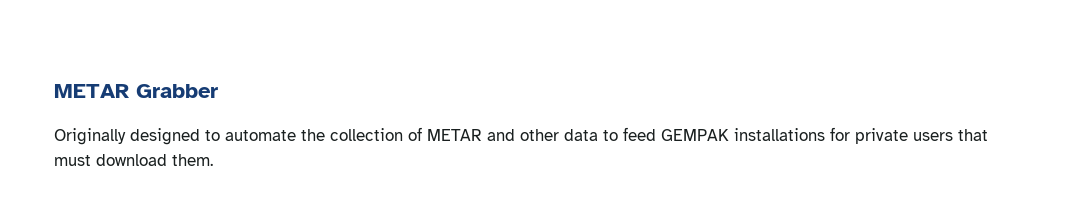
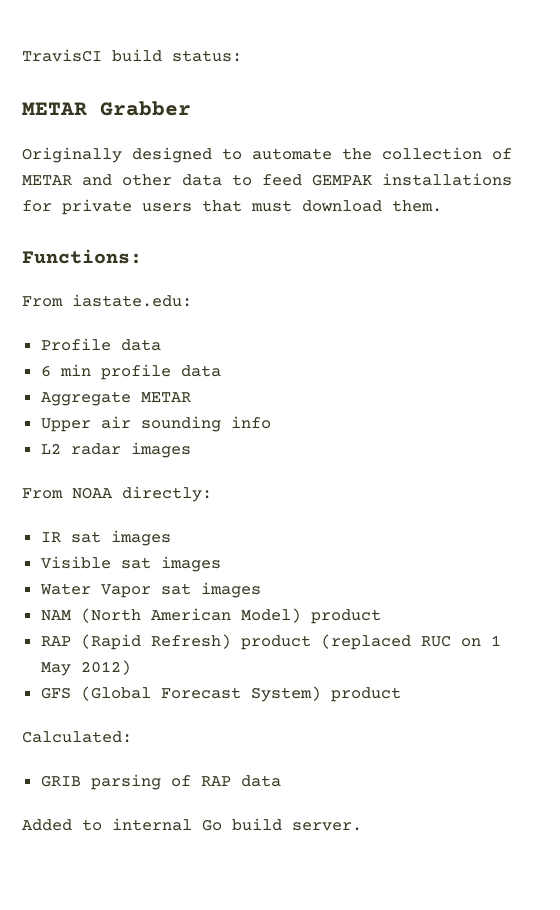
(54, 91) none -> [22,49,242,62] TravisCI build status: //
(213, 160) none -> [22,249,142,264] [22,294,192,307] [40,338,161,351] [40,364,221,380] [40,391,191,406] [40,416,271,432] [40,442,191,458] [22,486,212,502] [40,530,171,546] [40,556,221,572] [39,582,261,598] [40,608,381,624] [40,634,501,650] [40,660,131,676] [40,686,401,702] [22,731,132,743] [40,774,281,790] [22,818,362,831] // Functions: // From iastate.edu: // Profile data // 6 min profile data // Aggregate METAR // Upper air sounding info // L2 radar images // From NOAA directly: // IR sat images // Visible sat images // Water Vapor sat images // NAM (North American Model) product // RAP (Rapid Refresh) product (replaced RUC on 1 May 2012) // GFS (Global Forecast System) product // Calculated: // GRIB parsing of RAP data // Added to internal Go build server.

